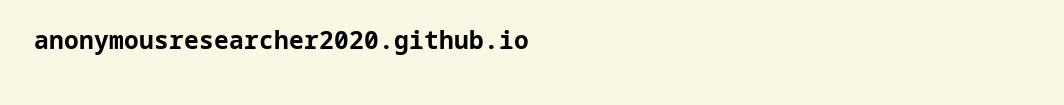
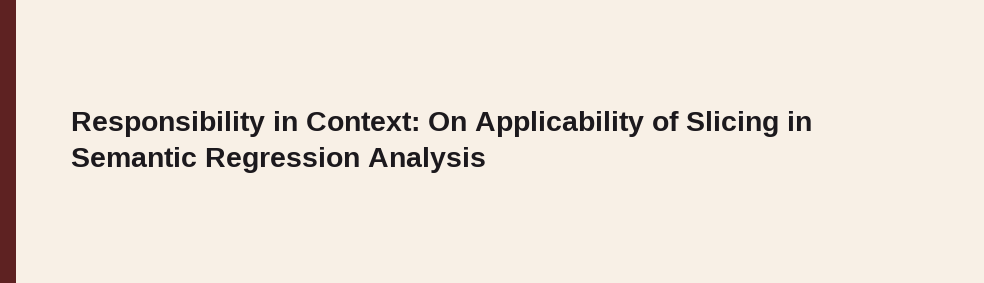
[34,30,529,55] anonymousresearcher2020.github.io -> [71,111,812,137] [71,147,486,173] Responsibility in Context: On Applicability of Slicing in Semantic Regression Analysis

